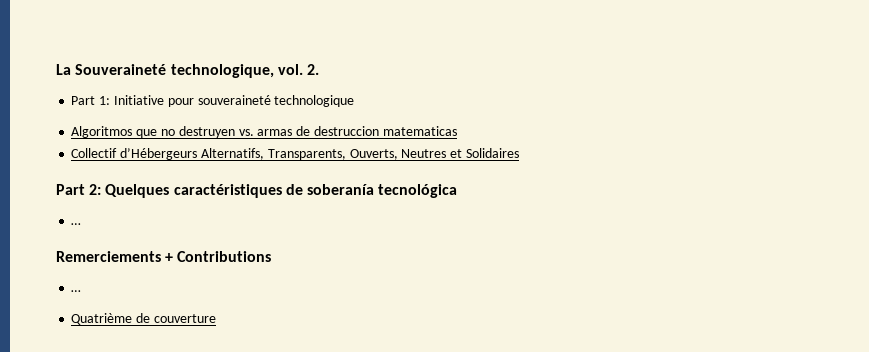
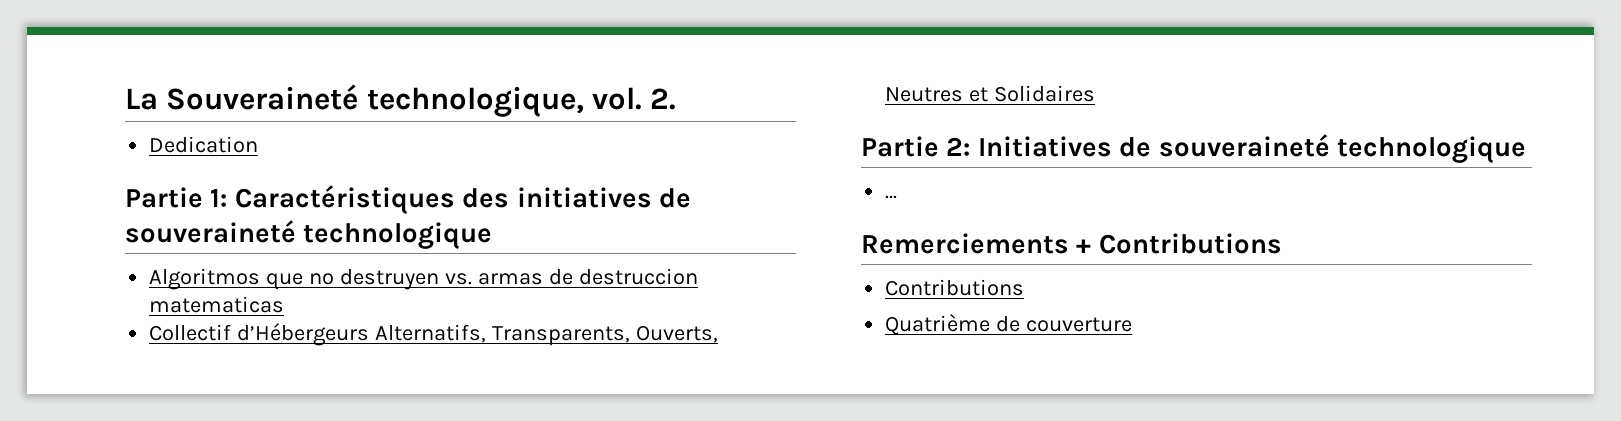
[71,95,194,107] Part 1: Initiative pour -> [149,136,259,153] [125,185,692,214] Dedication // Partie 1: Caractéristiques des initiatives de
[56,184,458,198] Part 2: Quelques caractéristiques de soberanía tecnológica -> [861,134,1527,163] Partie 2: Initiatives de souveraineté technologique
[71,290,82,292] … -> [885,279,1025,296] Contributions

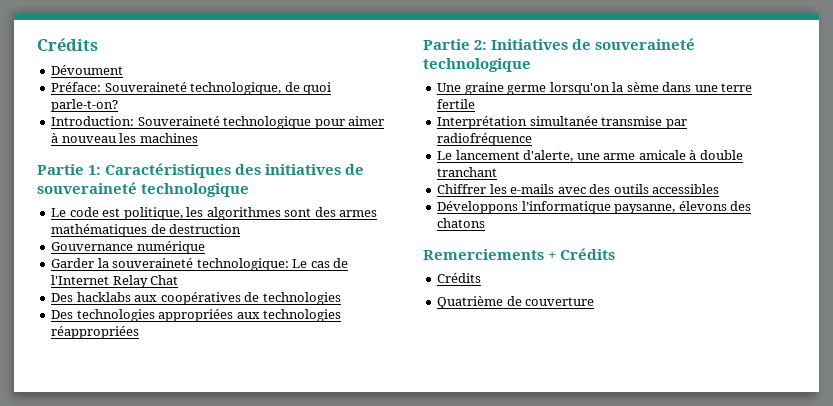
[125,84,677,117] [149,136,259,153] La Souveraineté technologique, vol. 2. // Dedication -> [37,38,98,51] [51,65,124,75] [51,82,332,95] [51,99,119,112] [51,116,385,129] [51,133,198,143] Crédits // Dévoument // Préface: Souveraineté technologique, de quoi parle-t-on? // Introduction: Souveraineté technologique pour aimer à nouveau les machines
[149,268,698,290] [149,296,285,313] [149,323,718,346] [885,85,1096,102] Algoritmos que no destruyen vs. armas de destruccion matematicas // Collectif d’Hébergeurs Alternatifs, Transparents, Ouverts, Neutres et Solidaires -> [51,207,378,220] [51,224,242,237] [51,241,205,254] [51,258,349,271] [51,275,179,288] [51,292,341,305] [51,309,342,322] [51,326,140,339] Le code est politique, les algorithmes sont des armes mathématiques de destruction // Gouvernance numérique // Garder la souveraineté technologique: Le cas de l'Internet Relay Chat // Des hacklabs aux coopératives de technologies // Des technologies appropriées aux technologies réappropriées
[885,195,898,199] … -> [437,82,753,95] [437,99,476,109] [437,116,687,129] [437,133,533,146] [437,150,743,162] [437,167,498,177] [437,184,720,194] [437,201,752,214] [437,218,486,228] Une graine germe lorsqu'on la sème dans une terre fertile // Interprétation simultanée transmise par radiofréquence // Le lancement d'alerte, une arme amicale à double tranchant // Chiffrer les e-mails avec des outils accessibles // Développons l’informatique paysanne, élevons des chatons
[1098,233,1282,254] [885,279,1025,296] Contributions // Contributions -> [560,248,616,260] [437,273,482,283] Crédits // Crédits

